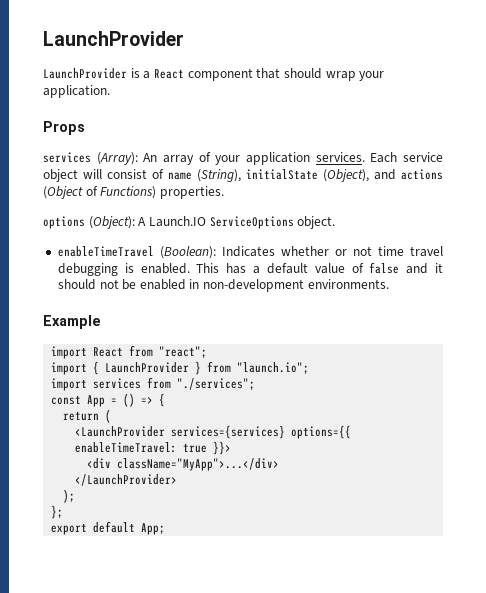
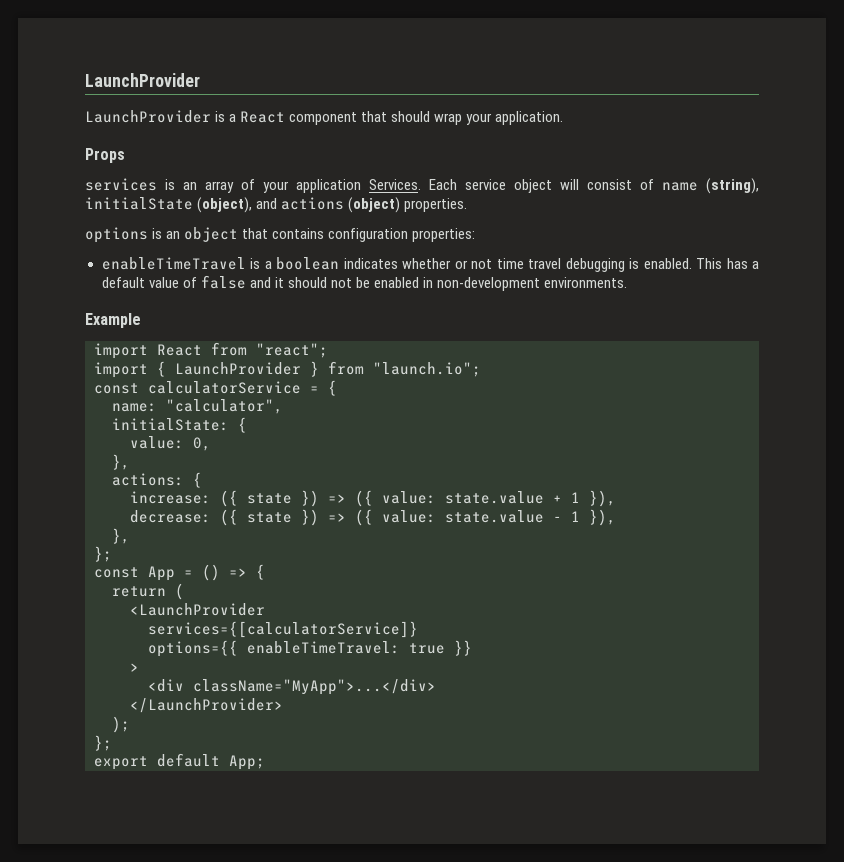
[96,152,158,165] (Array): An -> [165,179,197,190] is an
[315,152,365,162] services. -> [369,179,421,190] Services.
[197,169,443,182] [43,186,224,199] [43,216,336,229] [57,246,275,259] (String), initialState (Object), and actions (Object of Functions) properties. // options (Object): A Launch.IO ServiceOptions object. // enableTimeTravel (Boolean): Indicates -> [706,178,759,194] [85,197,468,213] [85,227,476,243] [101,257,398,270] (string), initialState (object), and actions (object) properties. // options is an object that contains configuration properties: // enableTimeTravel is a boolean indicates
[51,377,256,391] import services from "./services"; -> [94,380,337,396] [112,399,283,414] [112,417,247,433] [130,436,211,451] [112,454,130,470] [112,472,202,488] [130,490,616,507] [130,509,616,526] [112,528,130,544] [94,546,112,562] const calculatorService = { // name: "calculator", // initialState: { // value: 0, // }, // actions: { // increase: ({ state }) => ({ value: state.value + 1 }), // decrease: ({ state }) => ({ value: state.value - 1 }), // }, // };
[171,425,286,439] services={services} -> [148,621,418,638] // services={[calculatorService]} //
[213,441,232,455] }}> -> [454,640,472,656] [130,663,139,672] }} // >

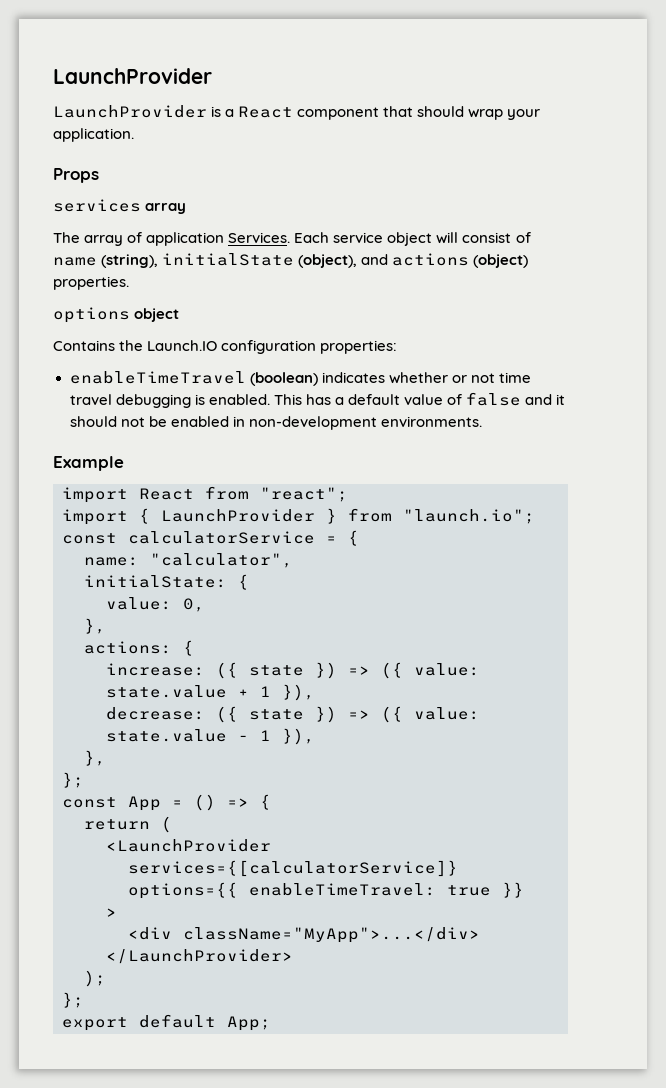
[165,179,197,190] is an -> [145,203,187,214] [53,232,80,243] array // The
[263,181,289,193] your -> (143, 237) none
[152,227,325,242] is an object that contains -> [134,308,180,322] [53,340,218,351] object // Contains the Launch.IO
[250,257,339,270] is a boolean -> [249,372,318,386] (boolean)

